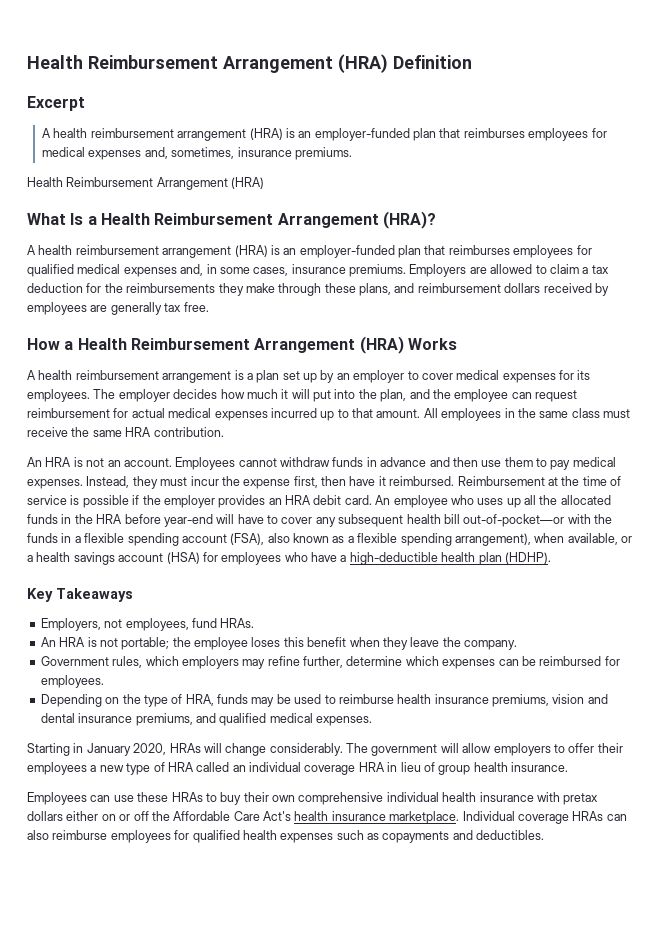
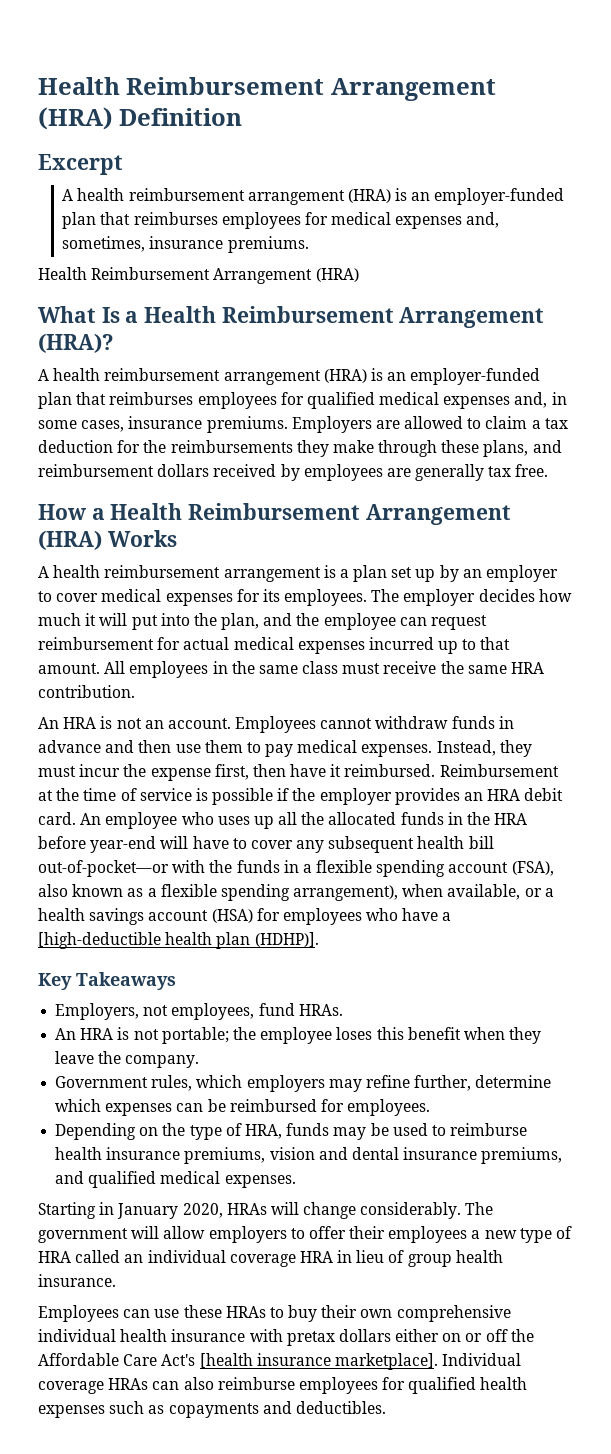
[349,552,438,565] high-deductible -> [38,932,161,949] [high-deductible
[504,552,551,564] (HDHP). -> [254,932,319,947] (HDHP)].
[294,811,460,824] health insurance marketplace. -> [199,1353,438,1370] [health insurance marketplace].

